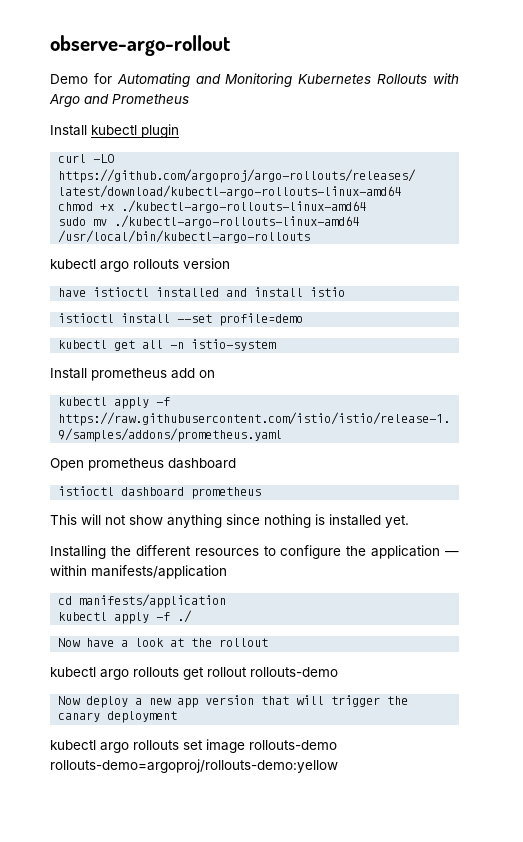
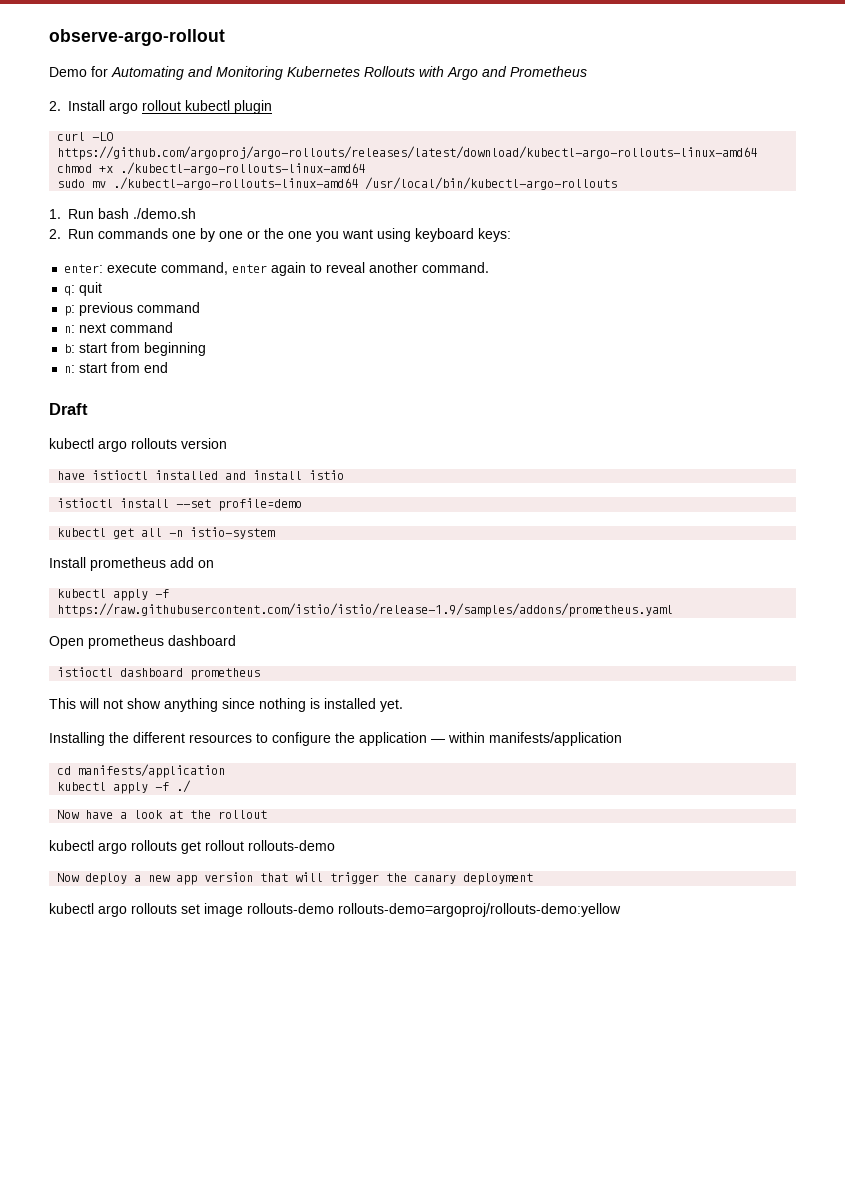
[50,125,87,136] Install -> [49,100,181,114] 2. Install argo rollout
(311, 236) none -> [49,208,196,219] [49,228,511,242] [64,262,490,276] [64,282,103,296] [64,302,201,316] [64,322,174,333] [64,342,207,356] [64,362,169,373] [49,403,88,415] // 1. Run bash ./demo.sh // 2. Run commands one by one or the one you want using keyboard keys: // enter: execute command, enter again to reveal another command. // q: quit // p: previous command // n: next command // b: start from beginning // n: start from end // Draft

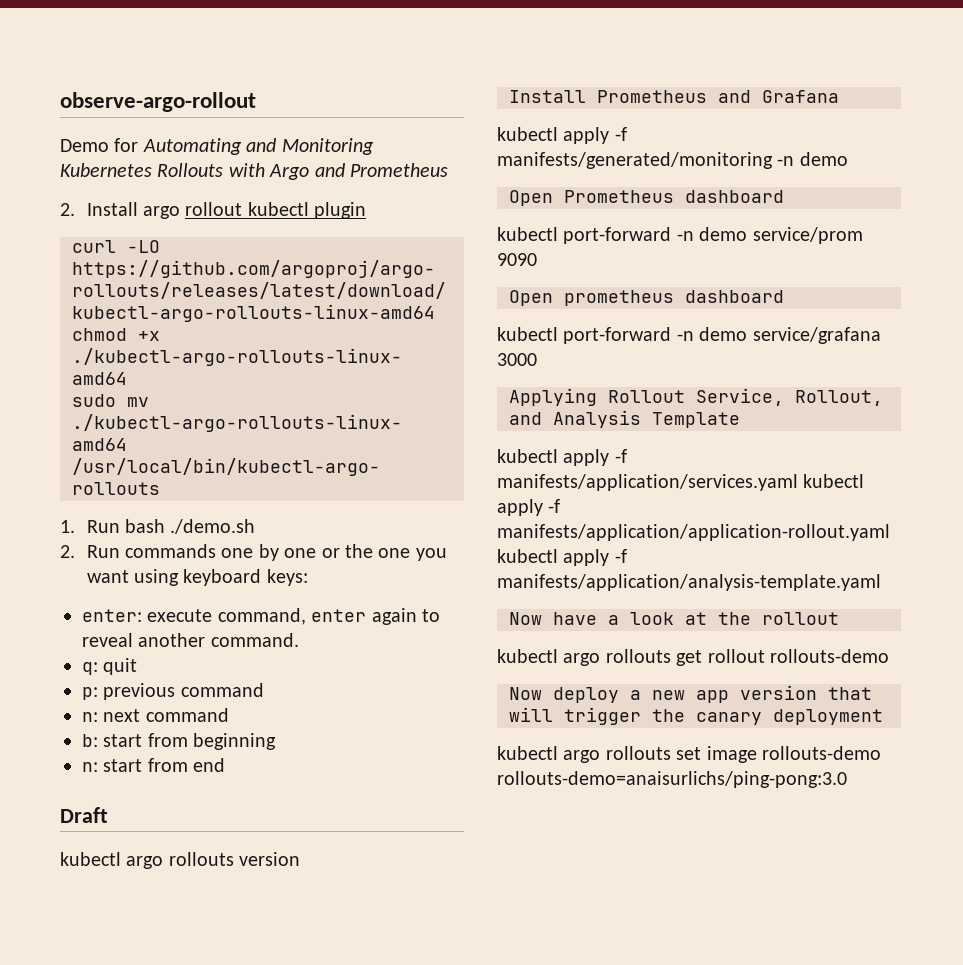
[57,470,345,480] [57,498,303,511] [57,527,276,539] [49,557,214,571] [57,589,170,601] [57,603,674,617] [49,635,236,649] [57,667,261,680] [49,698,403,712] [49,732,622,746] [57,764,226,778] [57,780,192,794] have istioctl installed and install istio // istioctl install --set profile=demo // kubectl get all -n istio-system // Install prometheus add on // kubectl apply -f https://raw.githubusercontent.com/istio/istio/release-1.9/samples/addons/prometheus.yaml // Open prometheus dashboard // istioctl dashboard prometheus // This will not show anything since nothing is installed yet. // Installing the different resources to configure the application — within manifests/application // cd manifests/application // kubectl apply -f ./ -> [509,90,839,103] [497,127,627,144] [497,152,848,169] [509,190,784,206] [497,227,863,244] [497,253,537,266] [509,290,784,306] [497,327,881,344] [497,353,537,366] [509,388,883,406] [509,410,740,428] [497,449,627,466] [497,474,865,491] [497,499,561,516] [497,524,890,541] [497,549,627,566] [497,574,881,591] Install Prometheus and Grafana // kubectl apply -f manifests/generated/monitoring -n demo // Open Prometheus dashboard // kubectl port-forward -n demo service/prom 9090 // Open prometheus dashboard // kubectl port-forward -n demo service/grafana 3000 // Applying Rollout Service, Rollout, and Analysis Template // kubectl apply -f manifests/application/services.yaml kubectl apply -f manifests/application/application-rollout.yaml kubectl apply -f manifests/application/analysis-template.yaml
[338,903,621,917] rollouts-demo=argoproj/rollouts-demo:yellow -> [497,771,847,788] rollouts-demo=anaisurlichs/ping-pong:3.0

